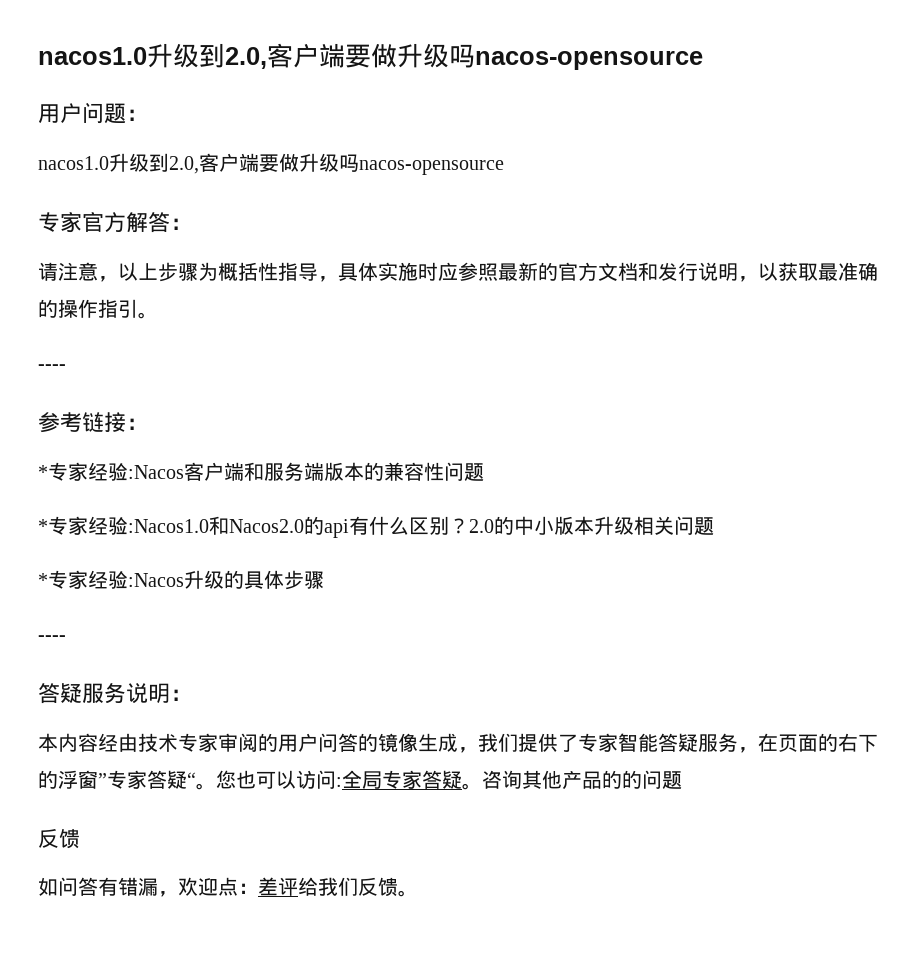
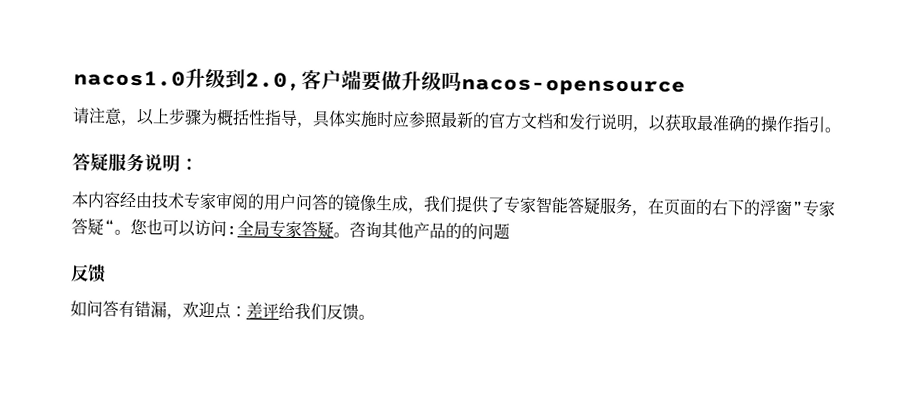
[38,43,703,70] [38,102,148,124] [38,153,504,175] [38,212,192,233] nacos1.0升级到2.0,客户端要做升级吗nacos-opensource // 用户问题： // nacos1.0升级到2.0,客户端要做升级吗nacos-opensource // 专家官方解答： -> [73,68,686,96] nacos1.0升级到2.0,客户端要做升级吗nacos-opensource
[38,364,66,370] [38,412,148,433] [38,462,484,481] [38,516,714,538] [38,570,324,590] [38,635,66,641] // ---- // 参考链接： // *专家经验:Nacos客户端和服务端版本的兼容性问题 // *专家经验:Nacos1.0和Nacos2.0的api有什么区别？2.0的中小版本升级相关问题 // *专家经验:Nacos升级的具体步骤 // ---- -> (841, 130) none

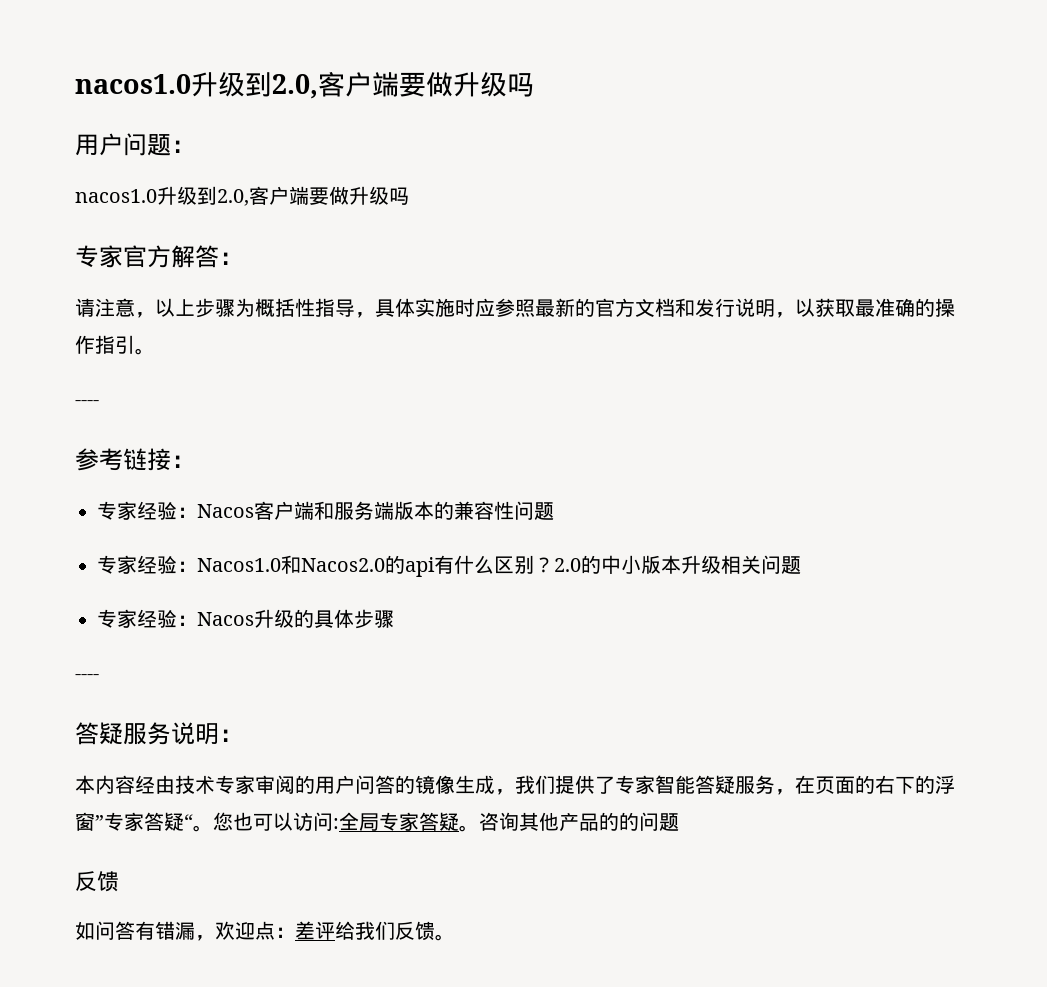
[73,68,686,96] nacos1.0升级到2.0,客户端要做升级吗nacos-opensource -> [75,71,534,99] [75,133,195,156] [75,186,409,206] [75,245,243,268] nacos1.0升级到2.0,客户端要做升级吗 // 用户问题： // nacos1.0升级到2.0,客户端要做升级吗 // 专家官方解答：
(841, 130) none -> [75,400,99,406] [75,448,195,471] [97,501,554,520] [97,555,801,577] [97,609,394,629] [75,674,99,680] // ---- // 参考链接： // 专家经验：Nacos客户端和服务端版本的兼容性问题 // 专家经验：Nacos1.0和Nacos2.0的api有什么区别？2.0的中小版本升级相关问题 // 专家经验：Nacos升级的具体步骤 // ----

